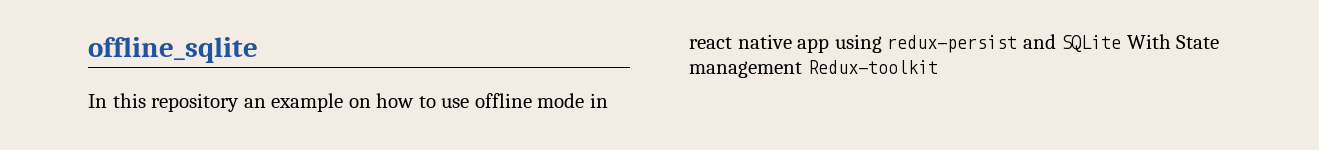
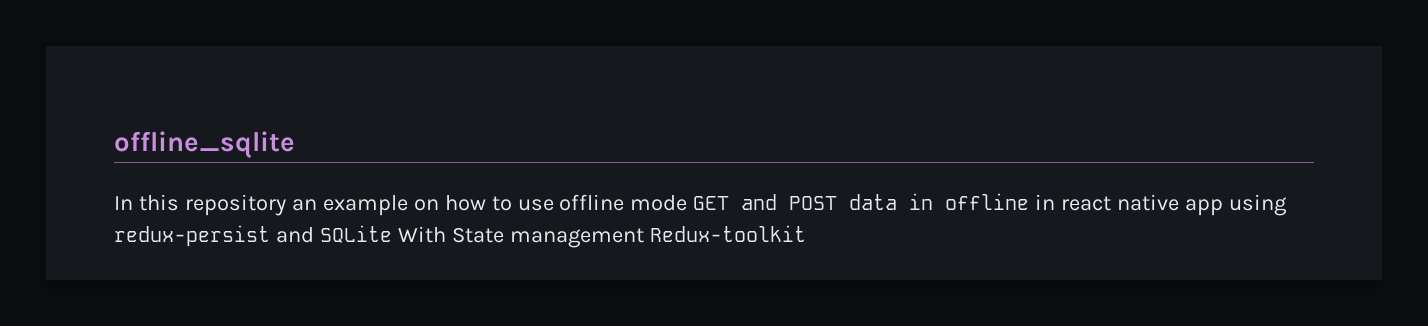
(585, 100) none -> [693,193,1030,210] GET and POST data in offline

